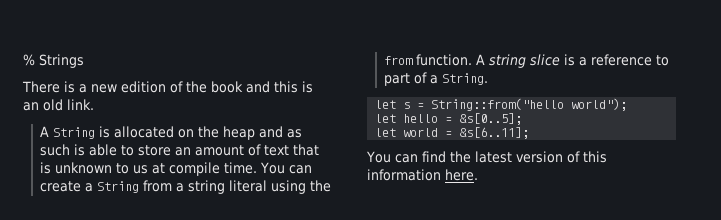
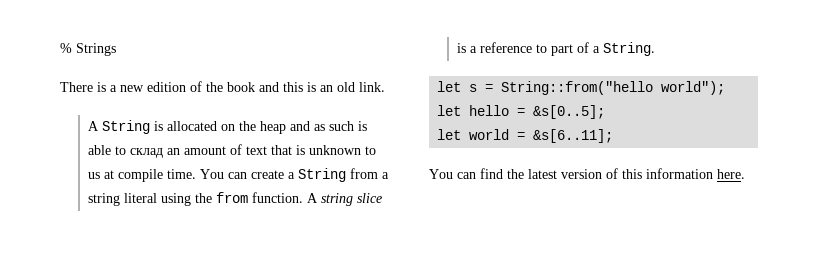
[138,145,172,156] store -> [129,148,163,158] склад

